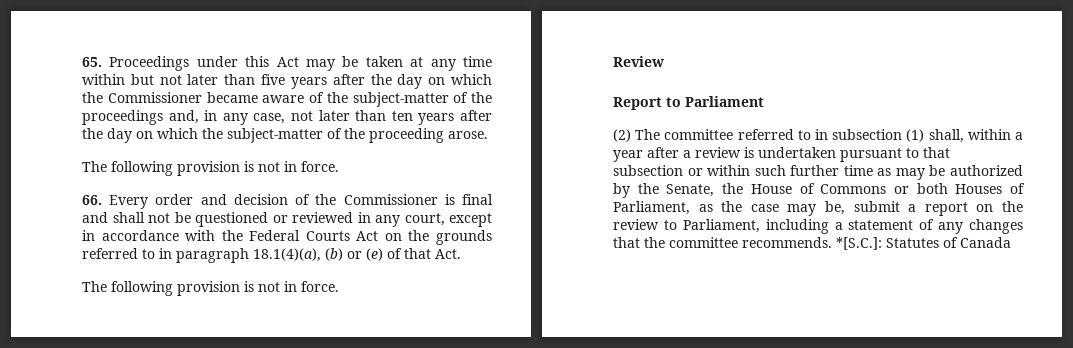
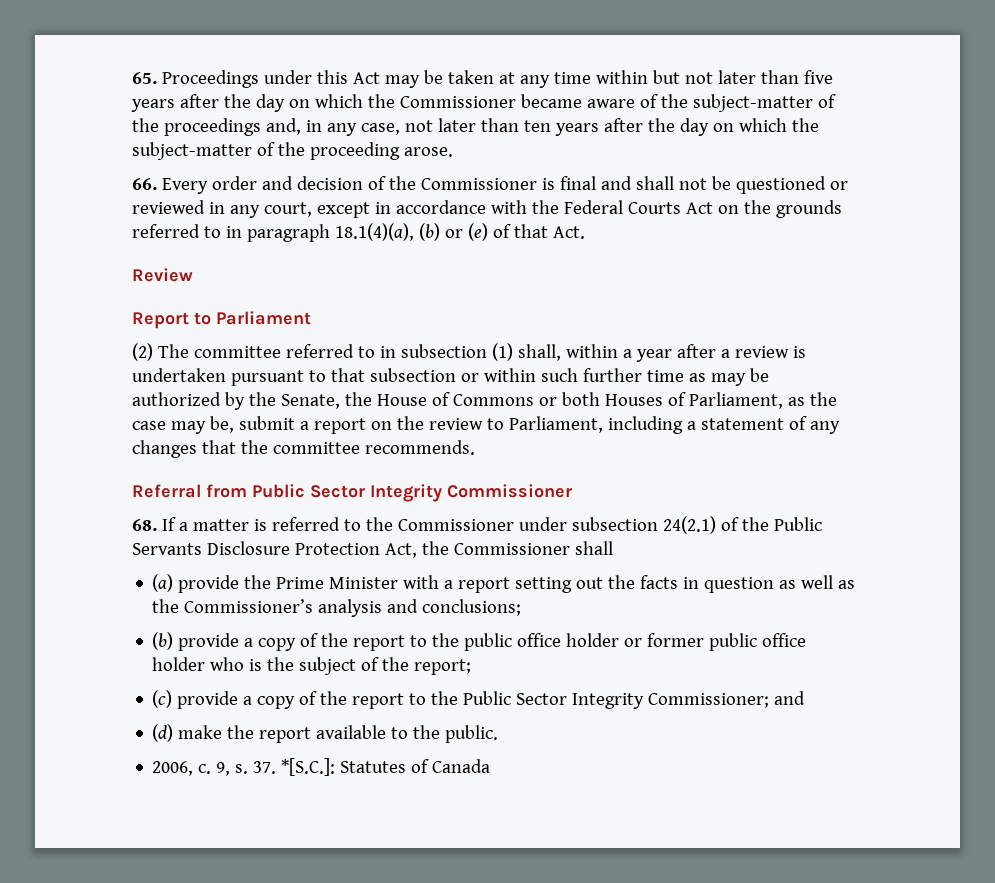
[82,161,339,176] // The following provision is not in force. -> (453, 152) none
[82,281,339,296] // The following provision is not in force. -> (585, 232) none
(832, 242) none -> [132,484,572,502] [132,516,822,534] [132,541,613,558] [152,574,856,593] [152,599,522,617] [152,632,807,651] [152,657,472,675] [152,690,806,709] [152,724,499,743] [152,761,277,776] // Referral from Public Sector Integrity Commissioner // 68. If a matter is referred to the Commissioner under subsection 24(2.1) of the Public Servants Disclosure Protection Act, the Commissioner shall // (a) provide the Prime Minister with a report setting out the facts in question as well as the Commissioner’s analysis and conclusions; // (b) provide a copy of the report to the public office holder or former public office holder who is the subject of the report; // (c) provide a copy of the report to the Public Sector Integrity Commissioner; and // (d) make the report available to the public. // 2006, c. 9, s. 37.

